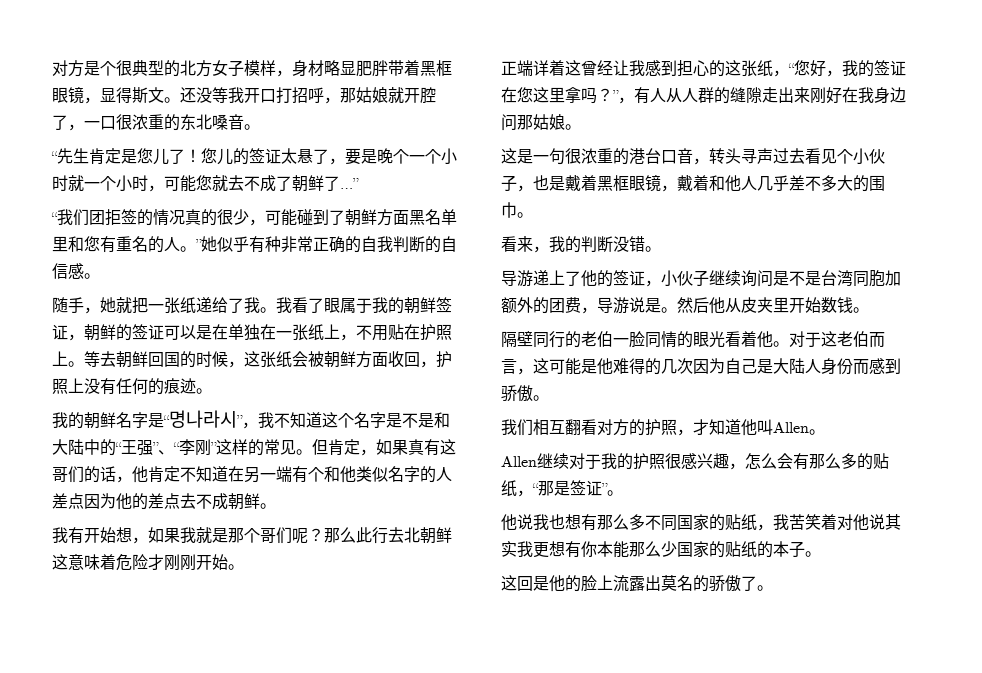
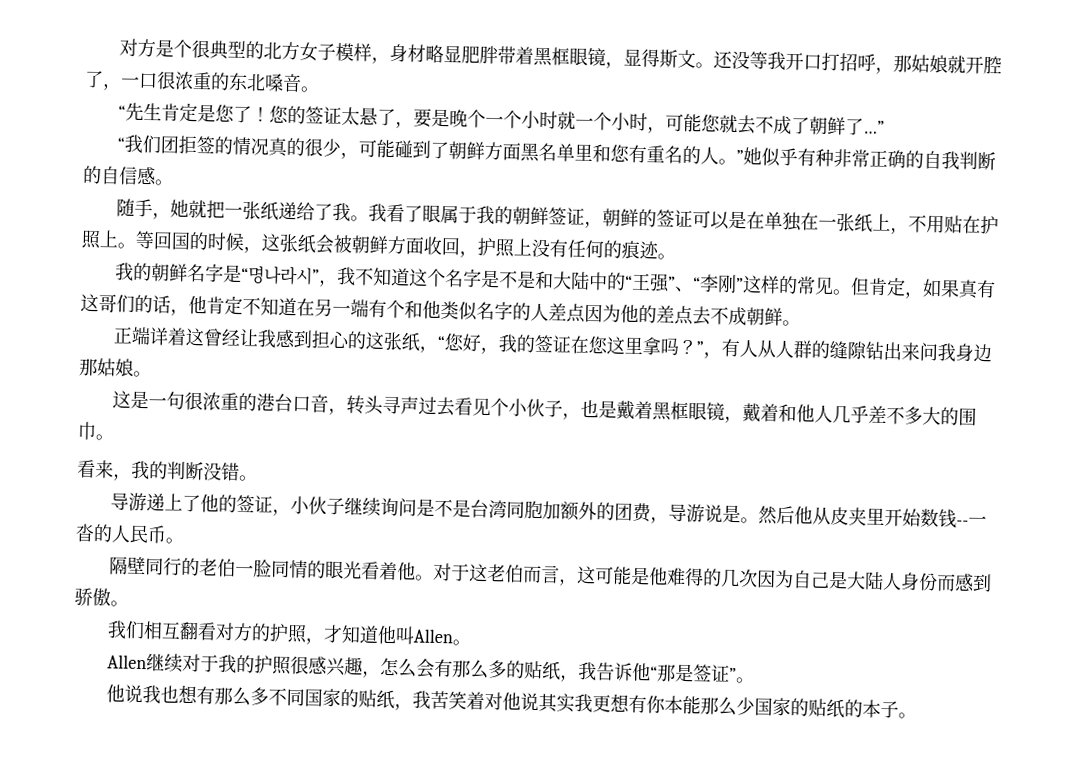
[153,148,233,165] 儿了！您儿 -> [232,105,289,124] 了！您
[100,351,148,368] 去朝鲜 -> (155, 240) none
[52,527,452,544] [52,554,244,571] // 我有开始想，如果我就是那个哥们呢？那么此行去北朝鲜这意味着危险才刚刚开始。 -> (801, 323) none
[762,87,906,104] [501,114,517,131] 走出来刚好在我身边问 -> [864,341,992,363] 钻出来问我身边
(853, 305) none -> [955,515,987,527] [75,523,167,544] --一沓的人民币
(533, 493) none -> [577,661,651,682] 我告诉他
[501,575,773,592] // 这回是他的脸上流露出莫名的骄傲了。 -> (917, 715) none

